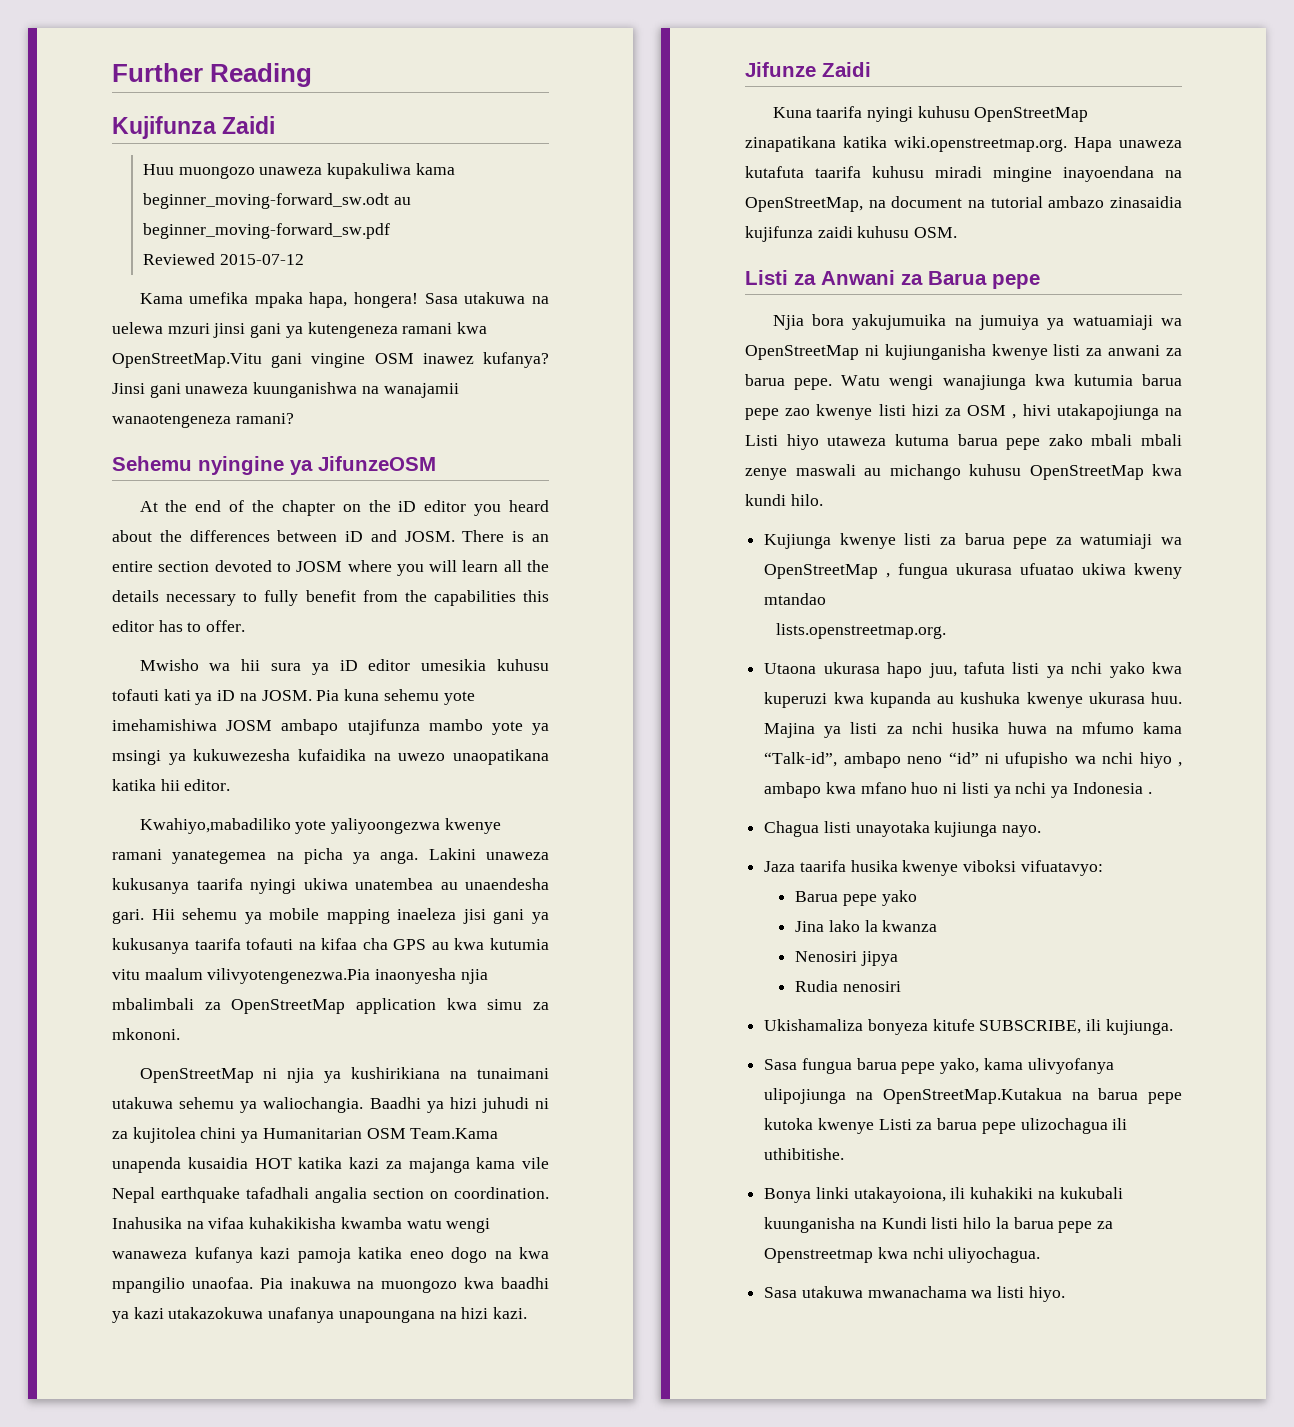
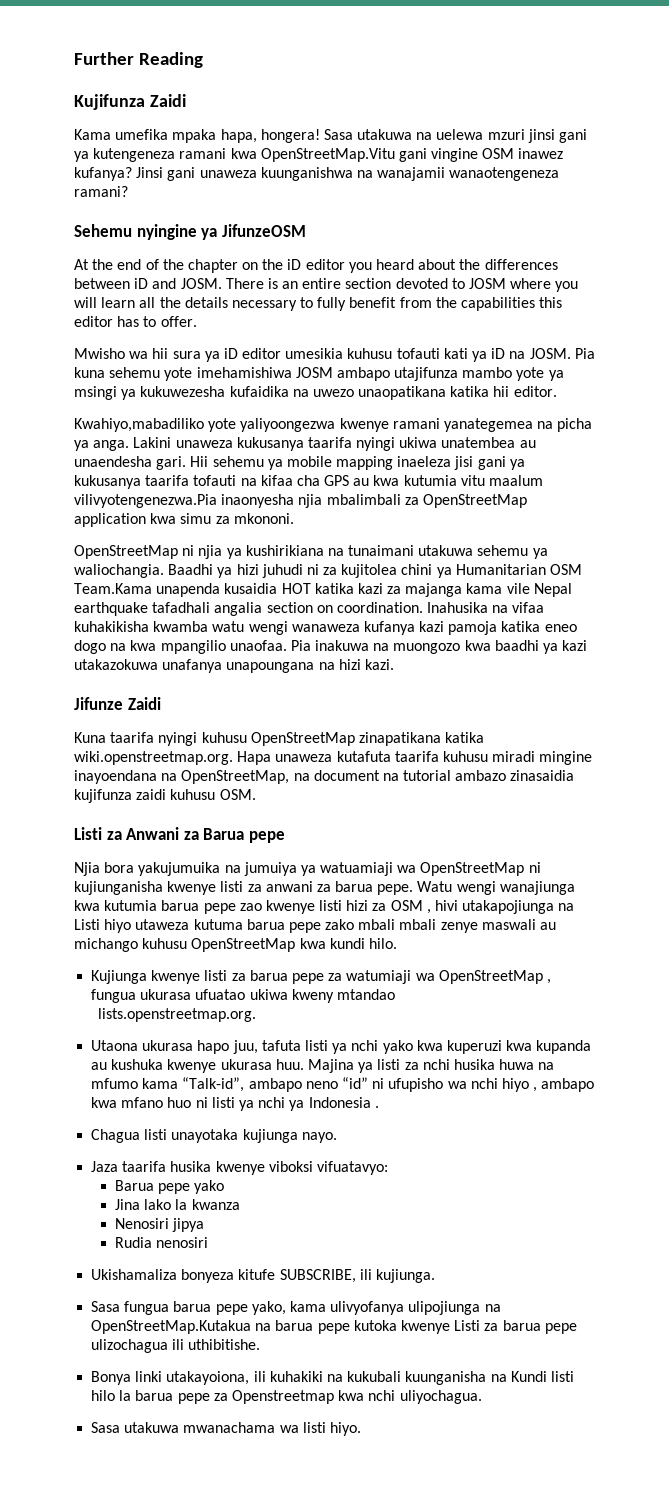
[142,163,455,179] [142,193,411,209] [142,223,390,239] [142,253,304,265] // Huu muongozo unaweza kupakuliwa kama beginner_moving-forward_sw.odt au beginner_moving-forward_sw.pdf // Reviewed 2015-07-12 -> (186, 100) none

